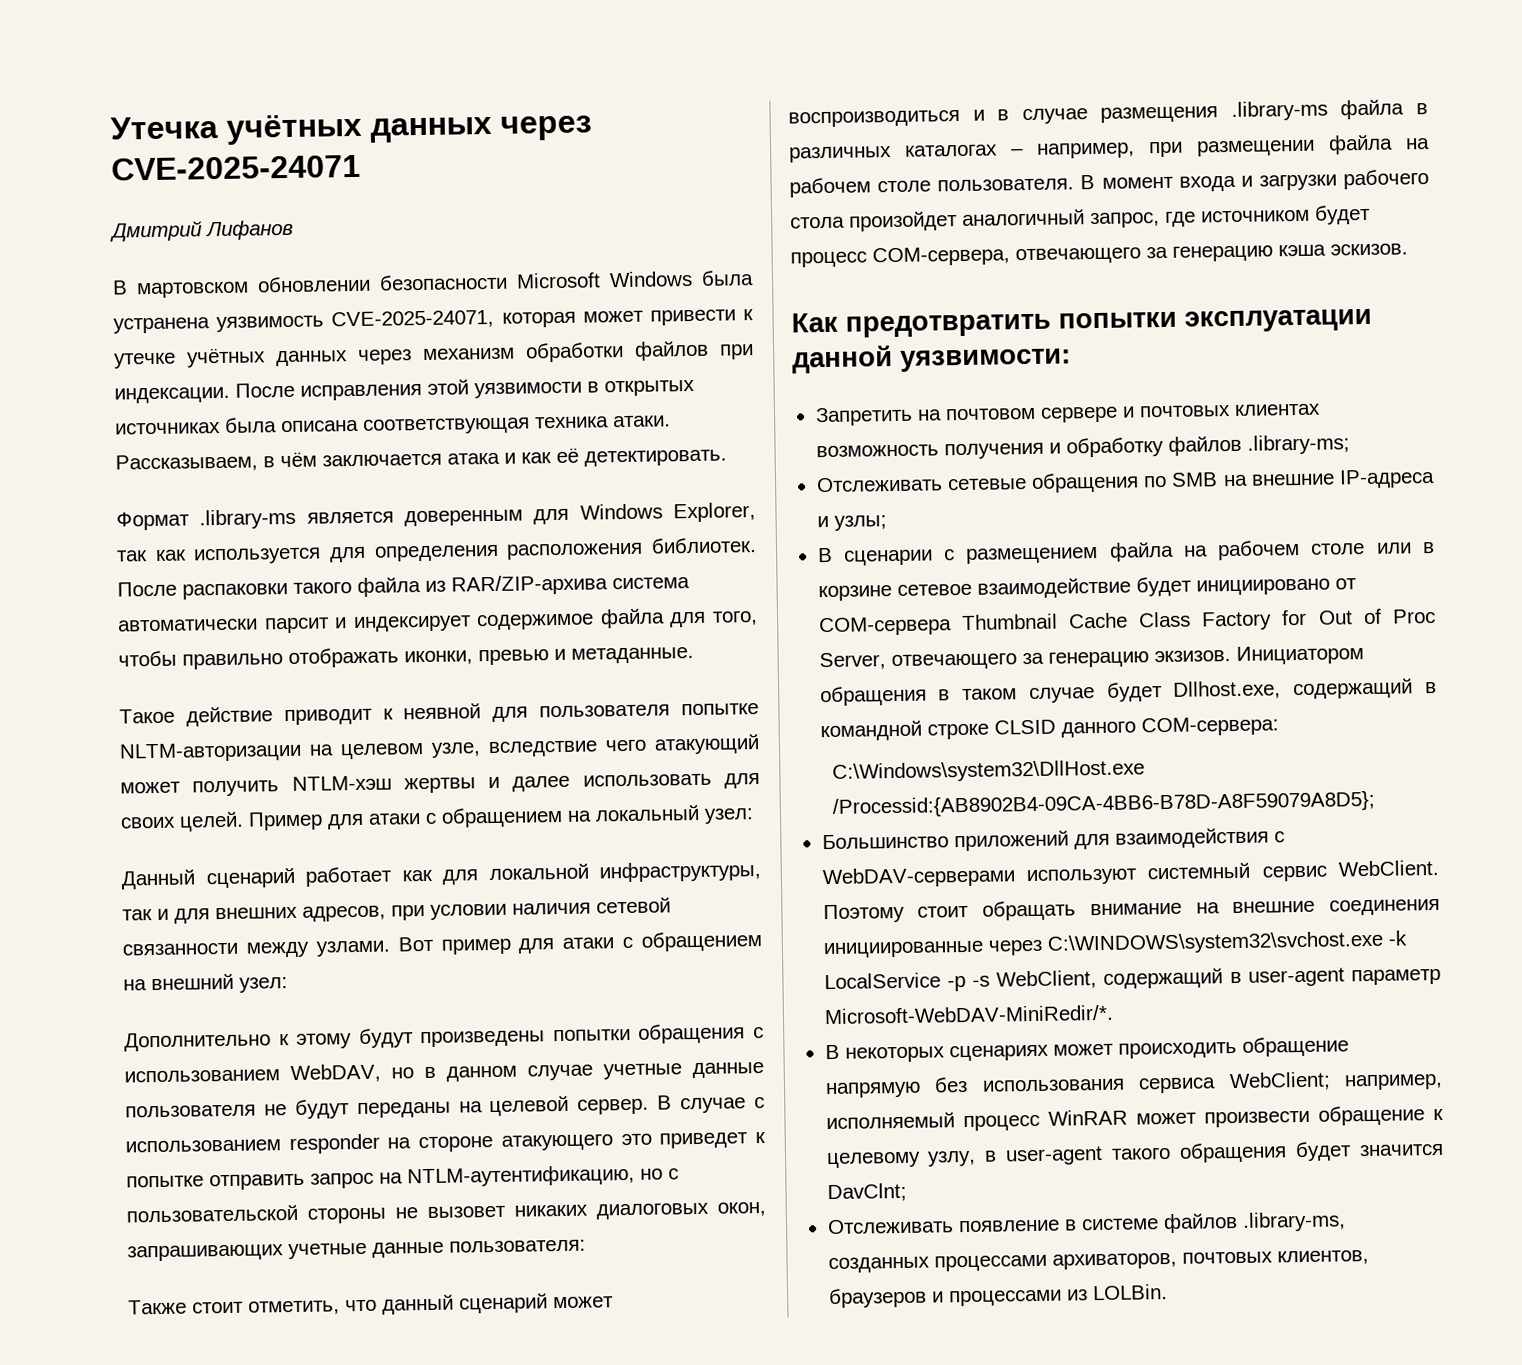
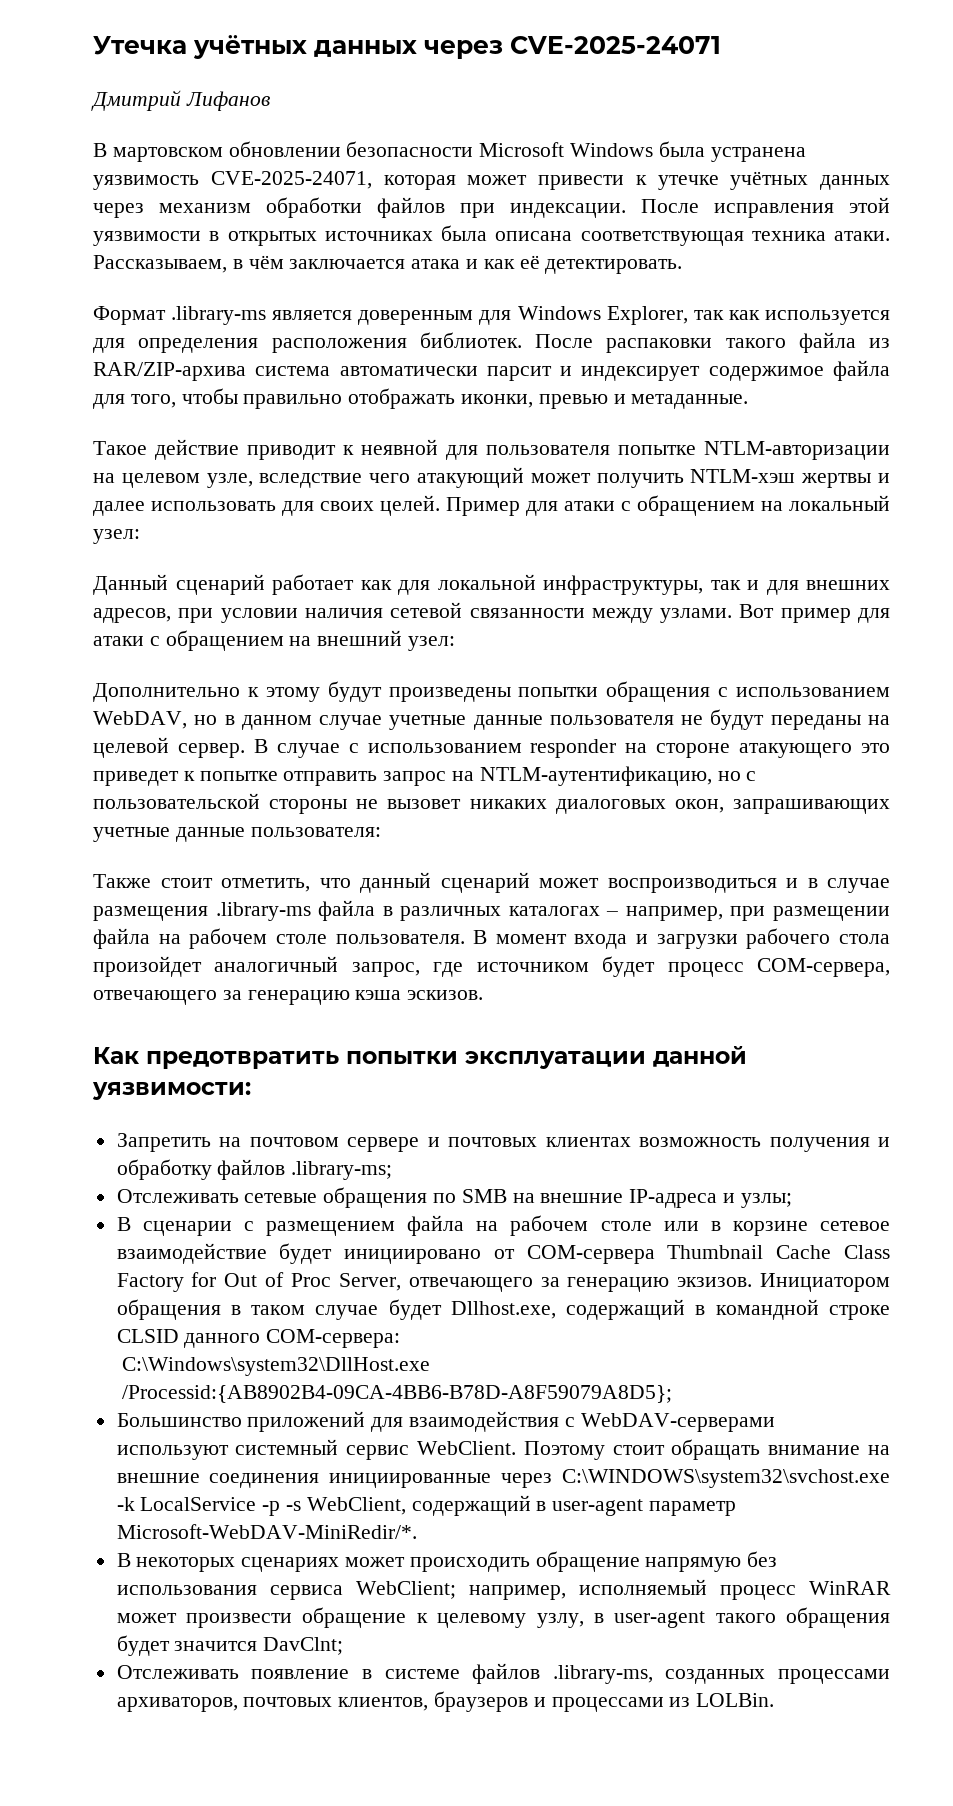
[119,741,302,763] NLTM-авторизации -> [704,441,890,460] NTLM-авторизации

